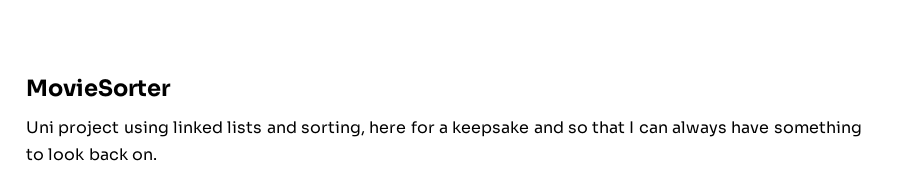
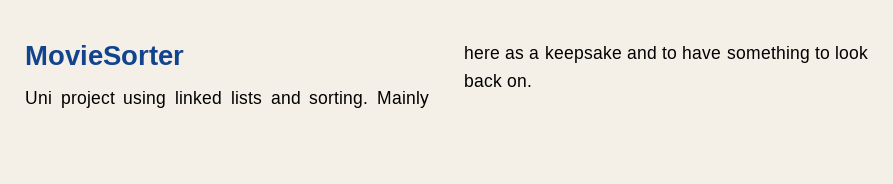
[300,121,728,137] sorting, here for a keepsake and so that I can always -> [309,91,430,108] [464,46,678,63] sorting. Mainly here as a keepsake and to

